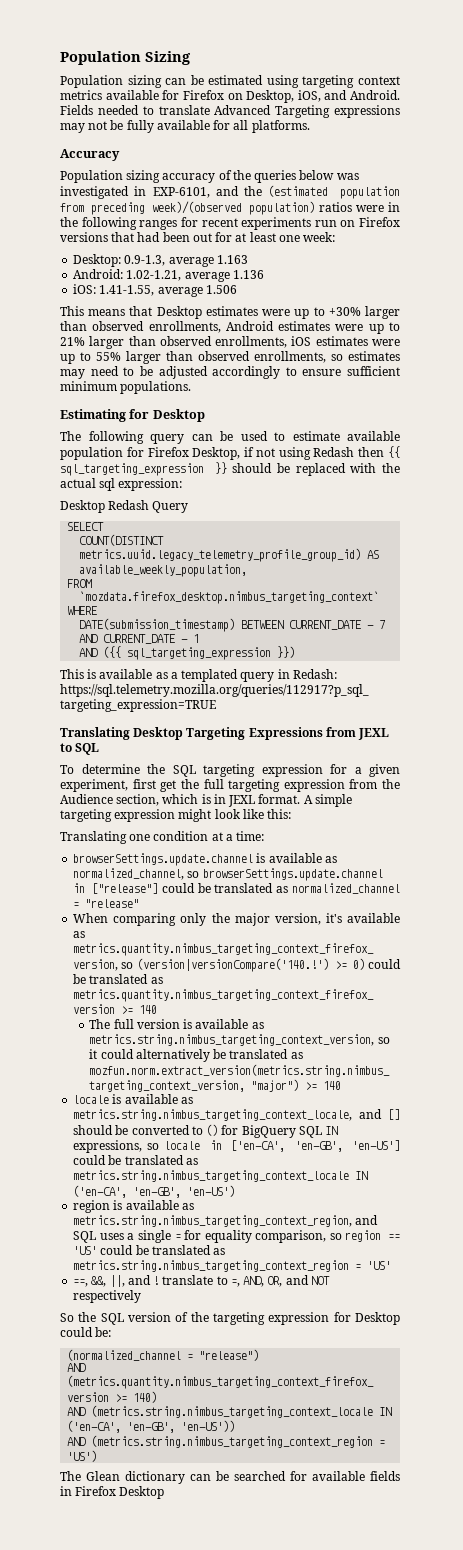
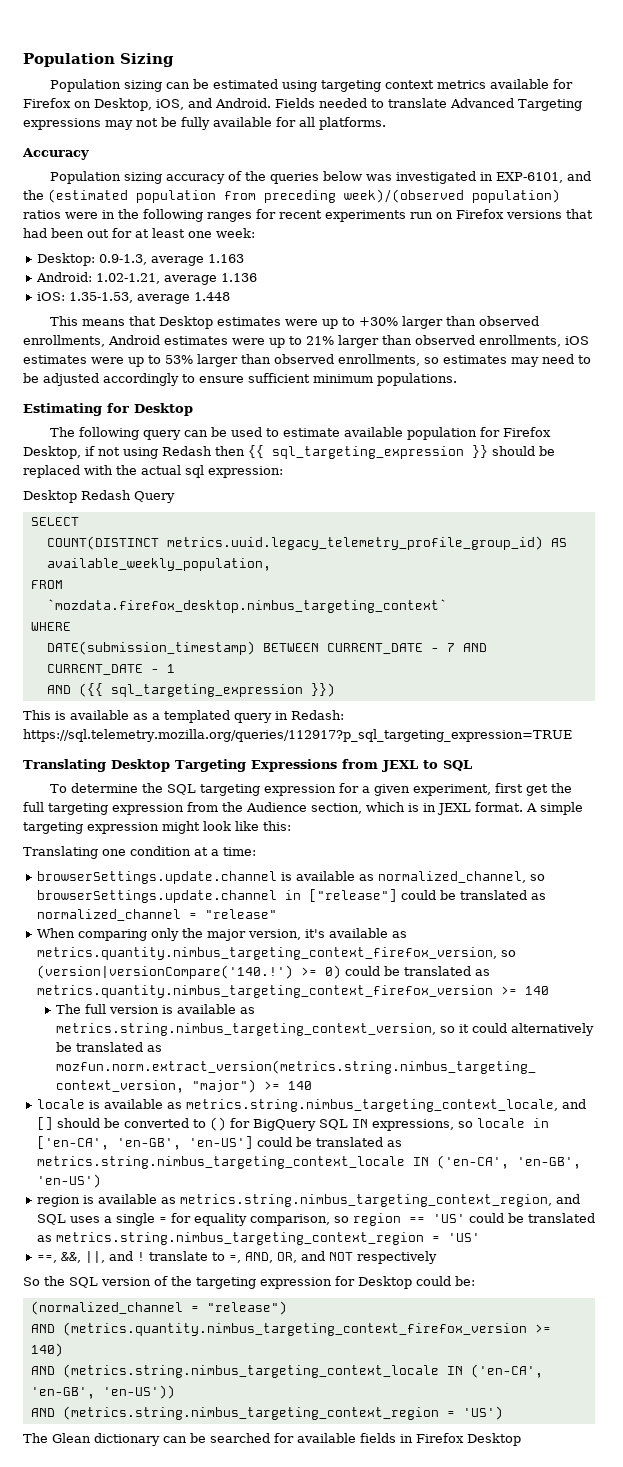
[99,285,237,297] 1.41-1.55, average 1.506 -> [68,292,230,304] 1.35-1.53, average 1.448
[96,352,121,361] 55% -> [165,355,193,364] 53%

